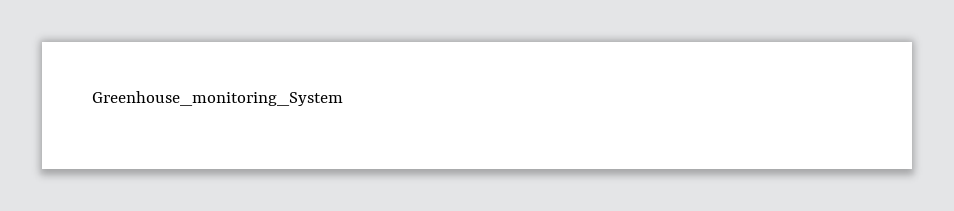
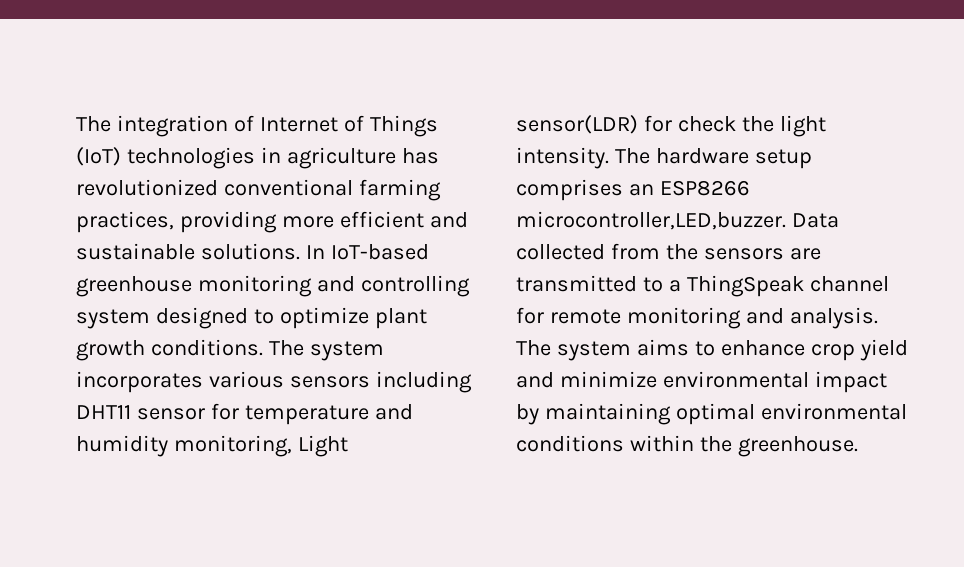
[92,91,343,106] Greenhouse_monitoring_System -> [76,115,438,137] [76,147,439,169] [76,179,441,201] [76,211,468,233] [76,243,429,260] [76,275,470,297] [76,307,427,329] [76,339,384,361] [76,371,472,393] [76,403,413,425] [76,435,348,457] [516,115,826,137] [516,147,812,169] [516,179,750,201] [516,211,839,230] [516,243,821,260] [516,275,889,297] [516,307,878,329] [516,339,908,361] [516,371,887,393] [516,403,907,425] [516,435,858,457] The integration of Internet of Things (IoT) technologies in agriculture has revolutionized conventional farming practices, providing more efficient and sustainable solutions. In IoT-based greenhouse monitoring and controlling system designed to optimize plant growth conditions. The system incorporates various sensors including DHT11 sensor for temperature and humidity monitoring, Light sensor(LDR) for check the light intensity. The hardware setup comprises an ESP8266 microcontroller,LED,buzzer. Data collected from the sensors are transmitted to a ThingSpeak channel for remote monitoring and analysis. The system aims to enhance crop yield and minimize environmental impact by maintaining optimal environmental conditions within the greenhouse.

